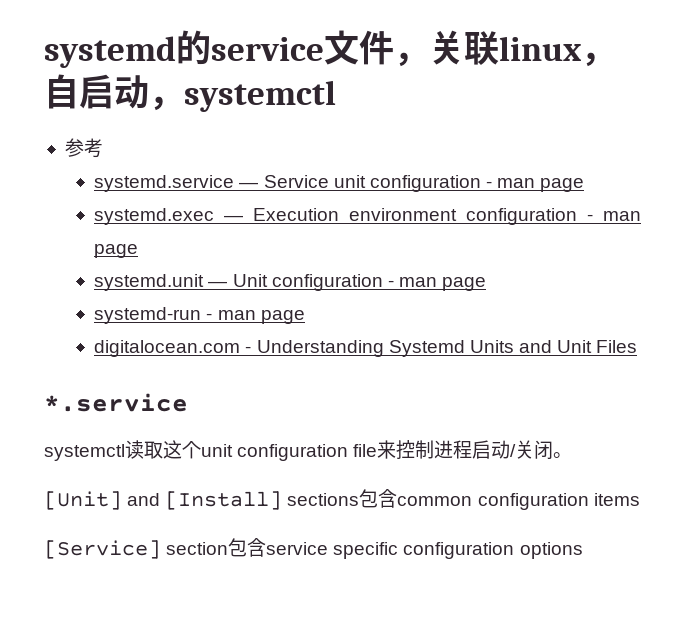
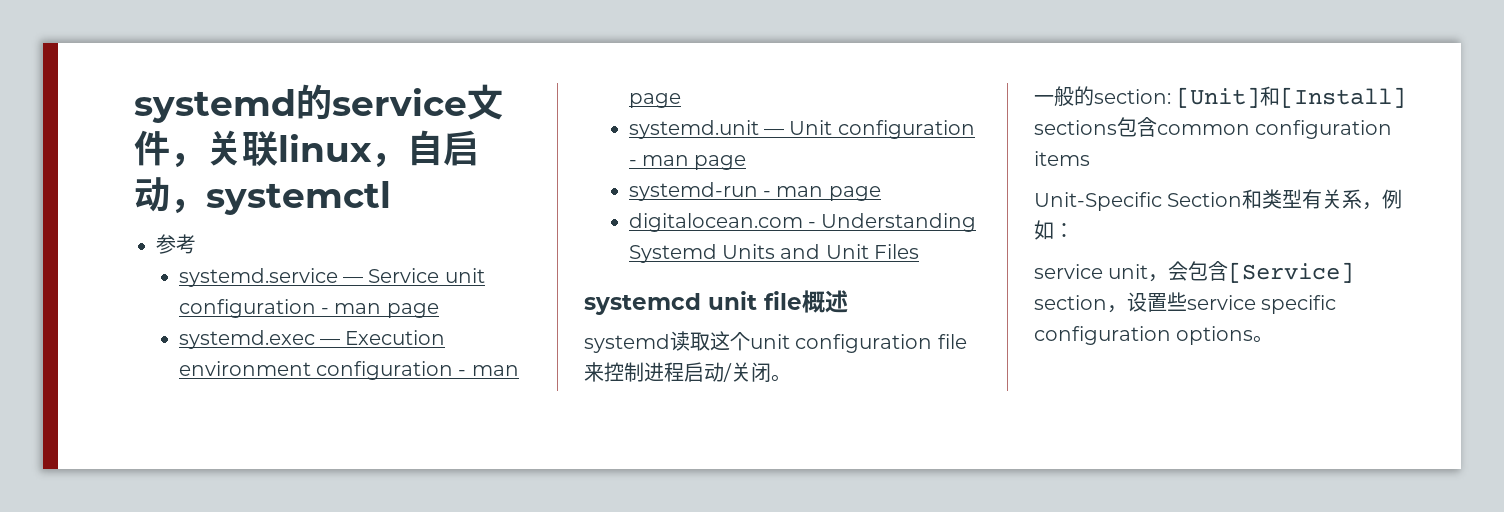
[44,393,188,412] [44,444,125,461] *.service // systemctl -> [584,290,848,315] [584,334,670,353] systemcd unit file概述 // systemd
[44,491,161,510] [Unit] and -> [1034,86,1281,108] 一般的section: [Unit]和
[44,538,267,559] [Service] section包含 -> [1034,189,1403,211] [1034,220,1074,240] [1034,261,1355,283] [1034,292,1187,313] Unit-Specific Section和类型有关系，例如： // service unit，会包含[Service] section，设置些
(583, 550) none -> [1253,335,1274,343] 。

